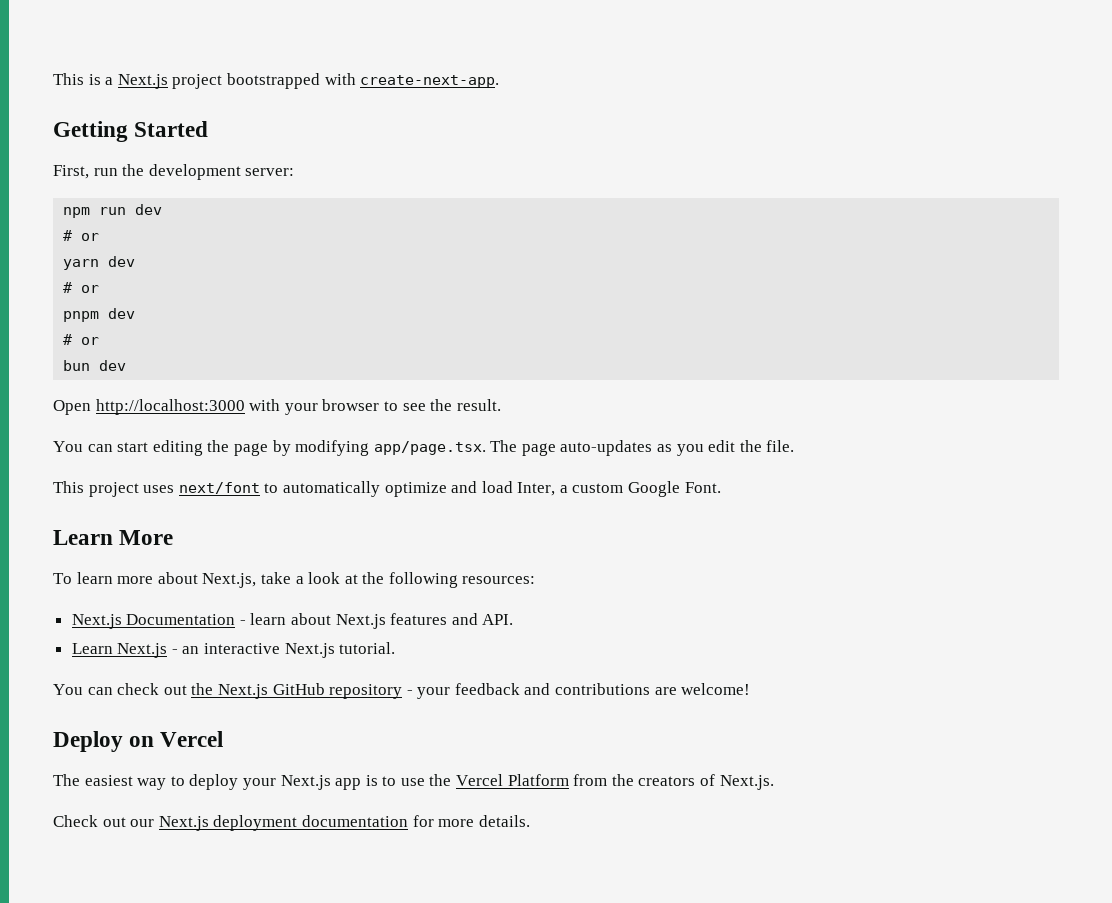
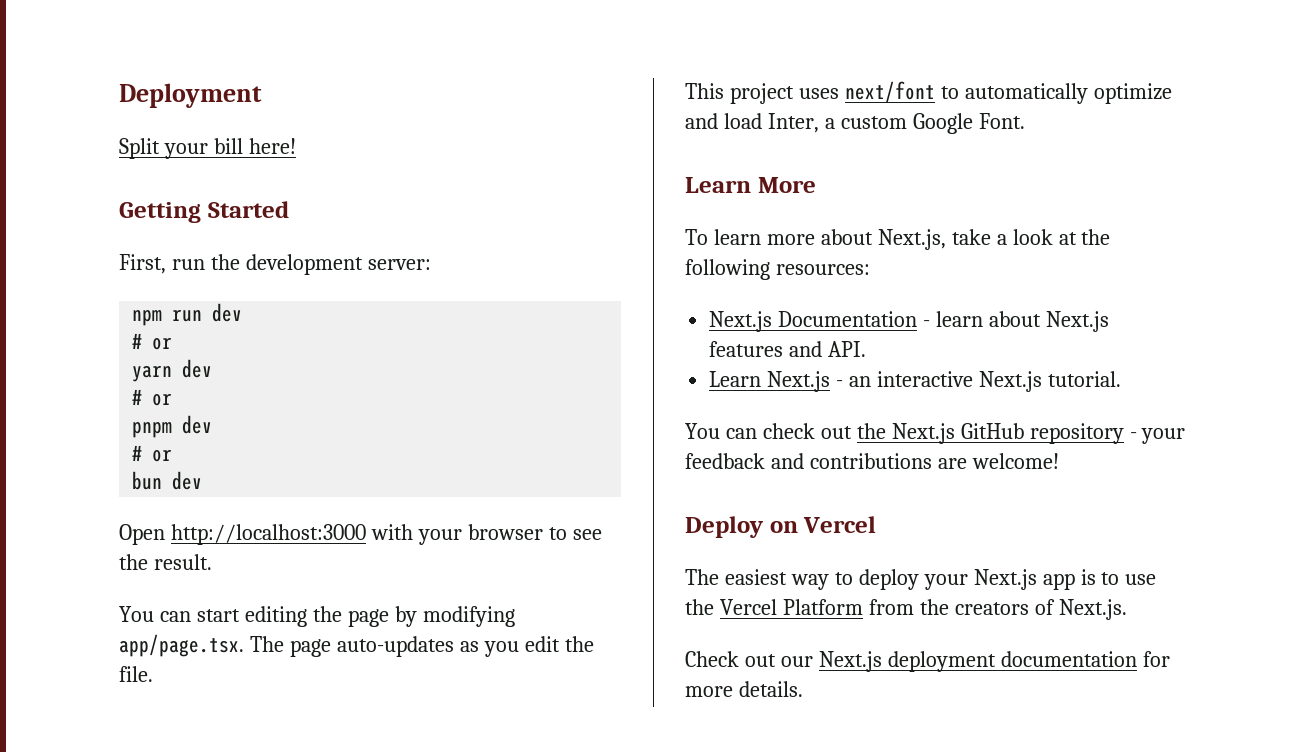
[53,73,500,89] This is a Next.js project bootstrapped with create-next-app. -> [119,83,262,108] [119,138,296,159] Deployment // Split your bill here!

